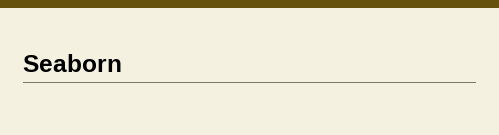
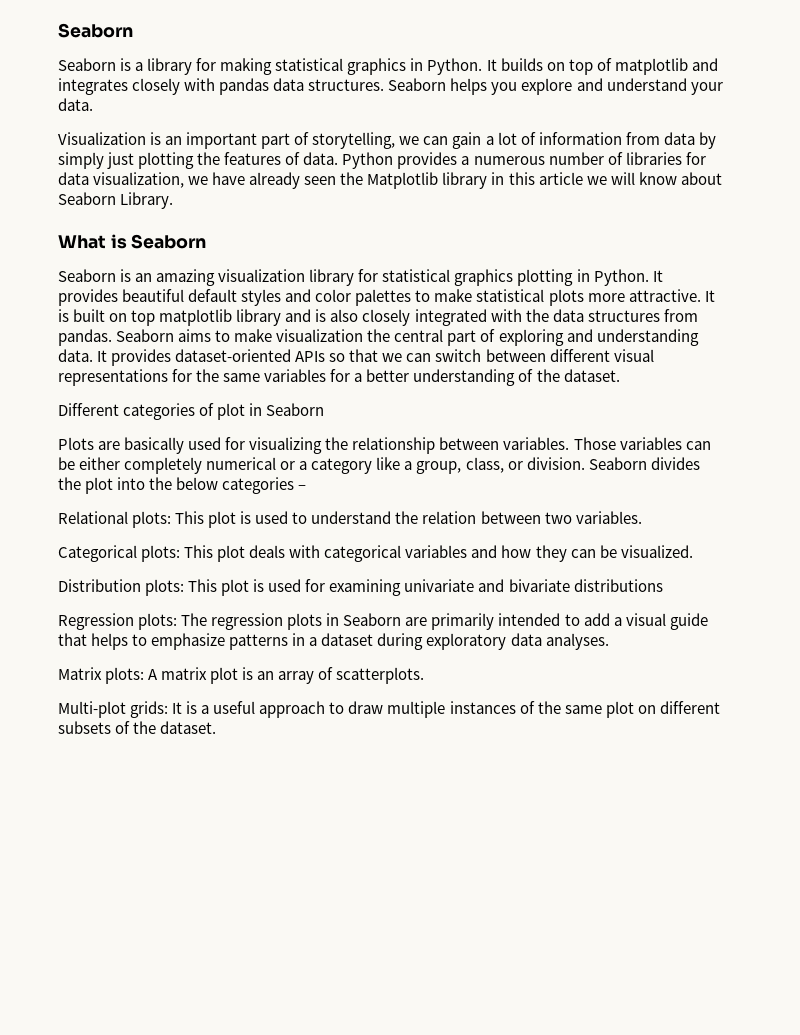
[23,54,122,72] Seaborn -> [58,23,133,38] [58,58,718,75] [58,78,723,95] [58,98,93,111] [58,132,716,149] [58,152,706,169] [58,172,722,189] [58,192,174,209] [58,234,207,249] [58,269,663,286] [58,289,715,306] [58,309,698,326] [58,329,699,346] [58,349,654,366] [58,369,620,386] [58,403,325,420] [58,437,711,454] [58,457,700,474] [58,477,307,494] [58,511,642,528] [58,545,693,562] [58,579,663,596] [58,613,708,630] [58,633,609,650] [58,667,425,684] [58,701,720,718] [58,721,217,734] Seaborn // Seaborn is a library for making statistical graphics in Python. It builds on top of matplotlib and integrates closely with pandas data structures. Seaborn helps you explore and understand your data. // Visualization is an important part of storytelling, we can gain a lot of information from data by simply just plotting the features of data. Python provides a numerous number of libraries for data visualization, we have already seen the Matplotlib library in this article we will know about Seaborn Library. // What is Seaborn // Seaborn is an amazing visualization library for statistical graphics plotting in Python. It provides beautiful default styles and color palettes to make statistical plots more attractive. It is built on top matplotlib library and is also closely integrated with the data structures from pandas. Seaborn aims to make visualization the central part of exploring and understanding data. It provides dataset-oriented APIs so that we can switch between different visual representations for the same variables for a better understanding of the dataset. // Different categories of plot in Seaborn // Plots are basically used for visualizing the relationship between variables. Those variables can be either completely numerical or a category like a group, class, or division. Seaborn divides the plot into the below categories – // Relational plots: This plot is used to understand the relation between two variables. // Categorical plots: This plot deals with categorical variables and how they can be visualized. // Distribution plots: This plot is used for examining univariate and bivariate distributions // Regression plots: The regression plots in Seaborn are primarily intended to add a visual guide that helps to emphasize patterns in a dataset during exploratory data analyses. // Matrix plots: A matrix plot is an array of scatterplots. // Multi-plot grids: It is a useful approach to draw multiple instances of the same plot on different subsets of the dataset.

